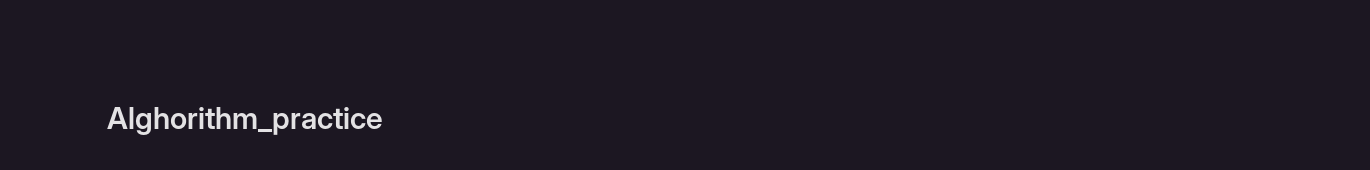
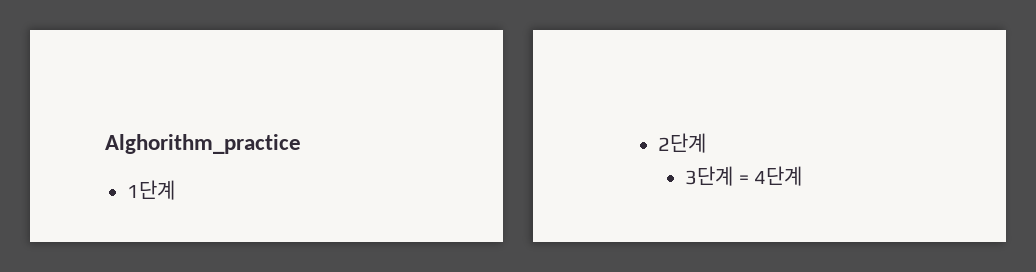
(383, 121) none -> [127,180,175,200] [657,133,706,153] [685,166,802,186] // 1단계 // 2단계 // 3단계 = 4단계

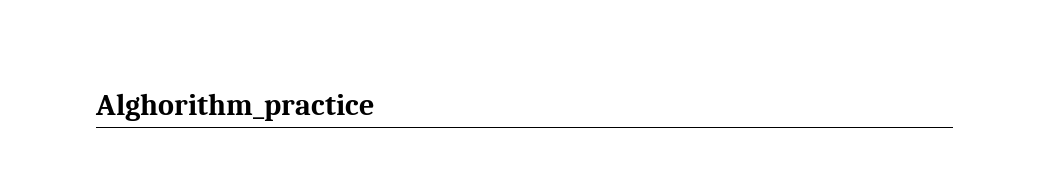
[127,180,175,200] [657,133,706,153] [685,166,802,186] // 1단계 // 2단계 // 3단계 = 4단계 -> (374, 107) none

